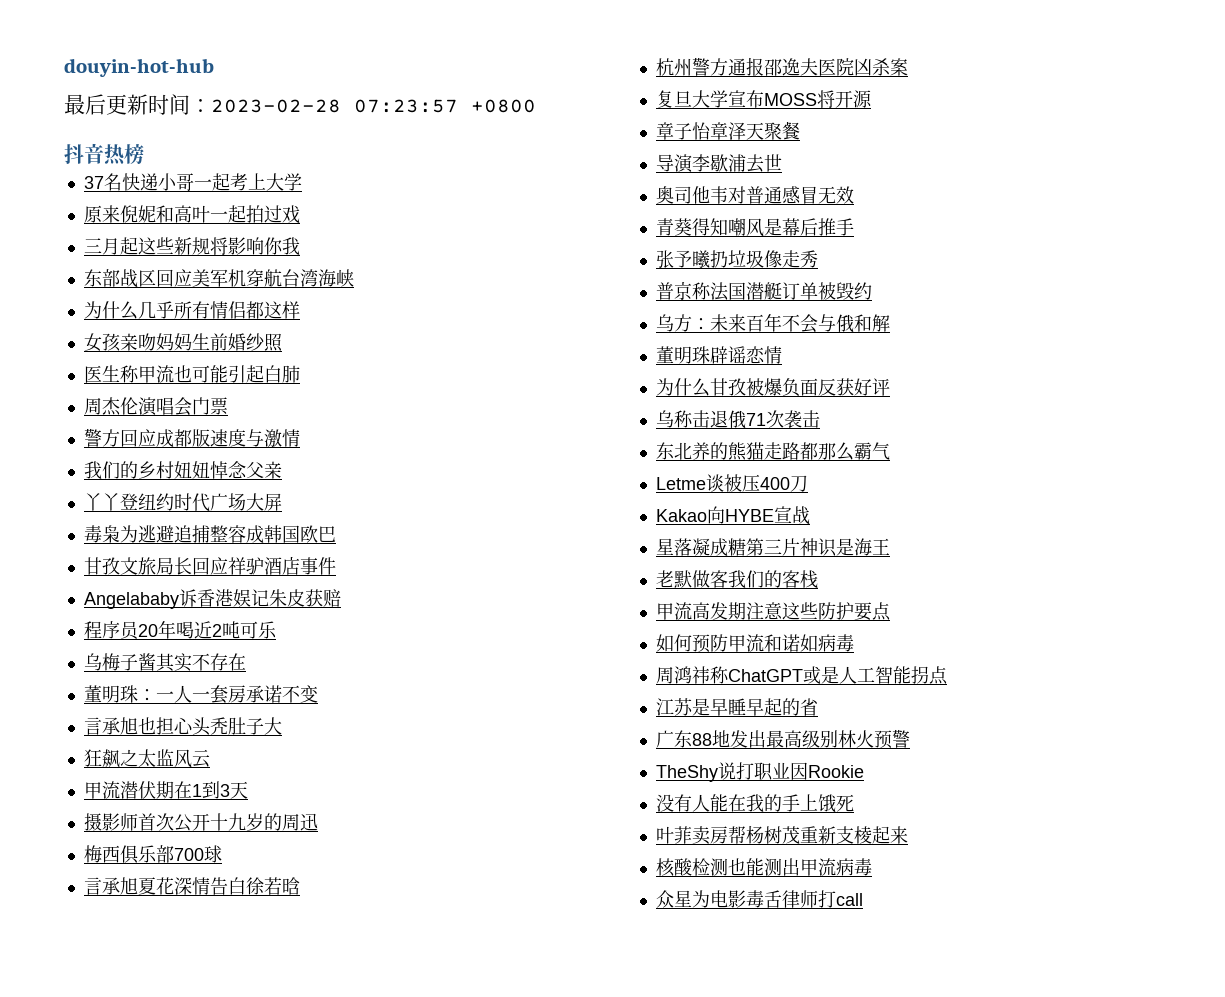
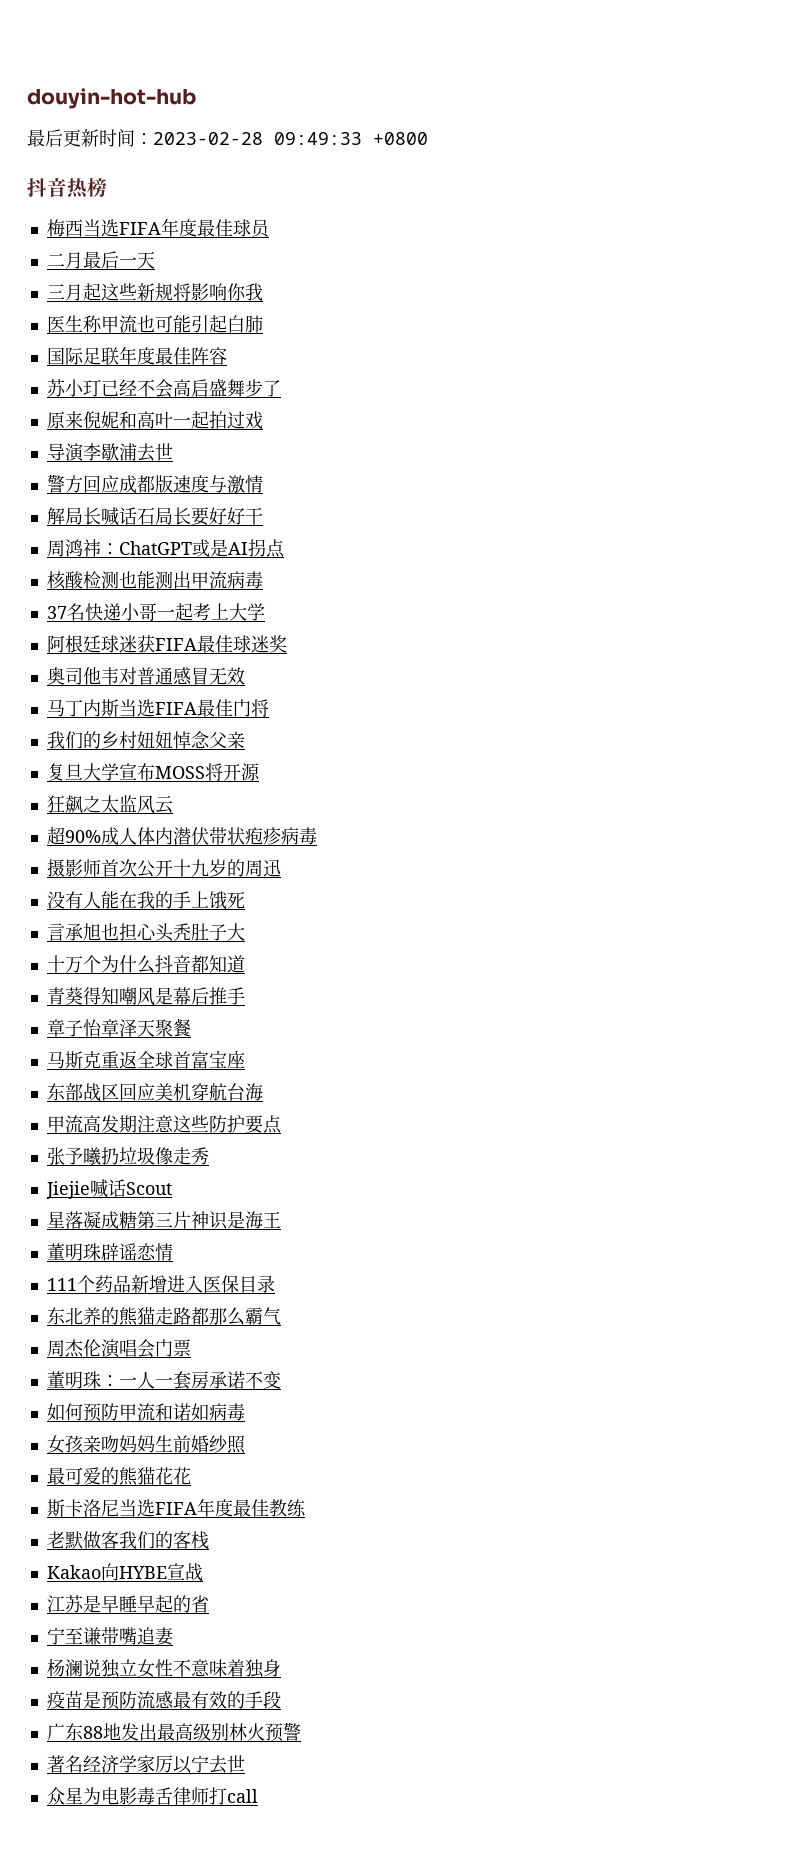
[354,99,458,113] 07:23:57 -> [274,132,362,145] 09:49:33
(144, 154) none -> [46,218,271,238] [46,251,155,269] [46,283,263,301] [46,315,263,333] [46,346,227,365] [46,379,281,398] [46,411,263,430] [46,443,173,462] [46,474,263,494] [46,507,263,526] [46,539,285,558] [46,571,263,590] // 梅西当选FIFA年度最佳球员 // 二月最后一天 // 三月起这些新规将影响你我 // 医生称甲流也可能引起白肺 // 国际足联年度最佳阵容 // 苏小玎已经不会高启盛舞步了 // 原来倪妮和高叶一起拍过戏 // 导演李歇浦去世 // 警方回应成都版速度与激情 // 解局长喊话石局长要好好干 // 周鸿祎：ChatGPT或是AI拐点 // 核酸检测也能测出甲流病毒
[83,205,300,224] [83,237,300,255] [83,269,354,288] [83,301,300,320] [83,333,283,352] [83,365,300,383] [83,397,228,416] [83,428,300,448] 原来倪妮和高叶一起拍过戏 // 三月起这些新规将影响你我 // 东部战区回应美军机穿航台湾海峡 // 为什么几乎所有情侣都这样 // 女孩亲吻妈妈生前婚纱照 // 医生称甲流也可能引起白肺 // 周杰伦演唱会门票 // 警方回应成都版速度与激情 -> [46,635,287,653] [46,667,245,685] [46,699,269,717] 阿根廷球迷获FIFA最佳球迷奖 // 奥司他韦对普通感冒无效 // 马丁内斯当选FIFA最佳门将
[83,493,282,512] [83,525,336,543] [83,556,336,575] [83,589,341,609] [83,620,277,640] [83,653,246,672] 丫丫登纽约时代广场大屏 // 毒枭为逃避追捕整容成韩国欧巴 // 甘孜文旅局长回应祥驴酒店事件 // Angelababy诉香港娱记朱皮获赔 // 程序员20年喝近2吨可乐 // 乌梅子酱其实不存在 -> [46,763,260,781] [46,795,173,814] [46,826,317,845] [46,859,281,878] [46,891,245,910] [46,923,245,942] [46,955,245,974] [46,987,245,1006] [46,1018,191,1037] [46,1050,245,1069] [46,1083,263,1102] [46,1115,282,1134] [46,1147,209,1166] [45,1179,172,1199] [46,1211,281,1230] [46,1243,173,1261] [46,1275,275,1293] [46,1307,281,1326] [46,1339,191,1358] 复旦大学宣布MOSS将开源 // 狂飙之太监风云 // 超90%成人体内潜伏带状疱疹病毒 // 摄影师首次公开十九岁的周迅 // 没有人能在我的手上饿死 // 言承旭也担心头秃肚子大 // 十万个为什么抖音都知道 // 青葵得知嘲风是幕后推手 // 章子怡章泽天聚餐 // 马斯克重返全球首富宝座 // 东部战区回应美机穿航台海 // 甲流高发期注意这些防护要点 // 张予曦扔垃圾像走秀 // Jiejie喊话Scout // 星落凝成糖第三片神识是海王 // 董明珠辟谣恋情 // 111个药品新增进入医保目录 // 东北养的熊猫走路都那么霸气 // 周杰伦演唱会门票
[83,717,282,736] [83,749,210,768] [83,781,248,799] [83,813,318,832] [83,845,222,864] [83,877,300,895] [655,57,908,76] [655,90,872,108] [655,121,800,140] [655,154,782,173] [655,186,854,204] [655,218,854,237] [655,250,818,269] [655,282,872,301] [655,313,890,333] [655,346,782,364] [655,378,890,397] [655,410,820,429] [655,442,890,461] [655,474,808,492] [655,506,810,525] [655,538,890,557] [655,570,818,589] [655,602,891,621] // 言承旭也担心头秃肚子大 // 狂飙之太监风云 // 甲流潜伏期在1到3天 // 摄影师首次公开十九岁的周迅 // 梅西俱乐部700球 // 言承旭夏花深情告白徐若晗 // 杭州警方通报邵逸夫医院凶杀案 // 复旦大学宣布MOSS将开源 // 章子怡章泽天聚餐 // 导演李歇浦去世 // 奥司他韦对普通感冒无效 // 青葵得知嘲风是幕后推手 // 张予曦扔垃圾像走秀 // 普京称法国潜艇订单被毁约 // 乌方：未来百年不会与俄和解 // 董明珠辟谣恋情 // 为什么甘孜被爆负面反获好评 // 乌称击退俄71次袭击 // 东北养的熊猫走路都那么霸气 // Letme谈被压400刀 // Kakao向HYBE宣战 // 星落凝成糖第三片神识是海王 // 老默做客我们的客栈 // 甲流高发期注意这些防护要点 -> (281, 1380) none
[655,666,948,685] 周鸿祎称ChatGPT或是人工智能拐点 -> [46,1435,246,1454] [46,1467,191,1486] [46,1498,306,1517] [46,1531,209,1550] [46,1563,203,1582] 女孩亲吻妈妈生前婚纱照 // 最可爱的熊猫花花 // 斯卡洛尼当选FIFA年度最佳教练 // 老默做客我们的客栈 // Kakao向HYBE宣战
(818, 707) none -> [46,1627,174,1646] [46,1658,281,1678] [46,1691,281,1710] // 宁至谦带嘴追妻 // 杨澜说独立女性不意味着独身 // 疫苗是预防流感最有效的手段
[655,762,864,782] [655,794,854,813] [655,825,908,845] [655,858,872,877] TheShy说打职业因Rookie // 没有人能在我的手上饿死 // 叶菲卖房帮杨树茂重新支棱起来 // 核酸检测也能测出甲流病毒 -> [46,1755,245,1774] 著名经济学家厉以宁去世

